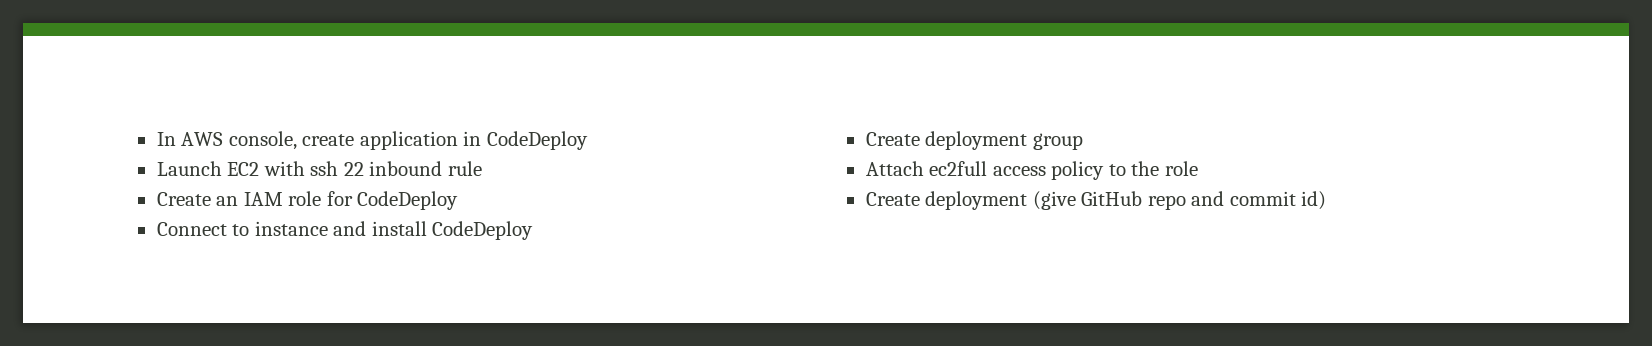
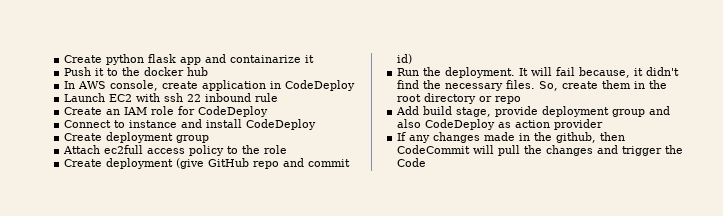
(156, 139) none -> [64,54,315,65] [64,67,209,76] Create python flask app and containarize it // Push it to the docker hub //
(1327, 200) none -> [397,67,680,78] [397,80,668,91] [397,93,522,104] [396,106,671,117] [397,119,604,130] [397,132,626,143] [397,145,684,156] [397,158,427,167] // Run the deployment. It will fail because, it didn't find the necessary files. So, create them in the root directory or repo // Add build stage, provide deployment group and also CodeDeploy as action provider // If any changes made in the github, then CodeCommit will pull the changes and trigger the Code

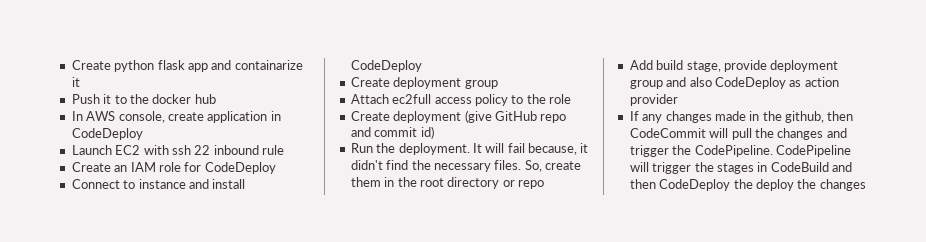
[397,158,427,167] Code -> [694,145,851,157] [629,162,852,174] [629,179,866,191] CodePipeline. CodePipeline will trigger the stages in CodeBuild and then CodeDeploy the deploy the changes

